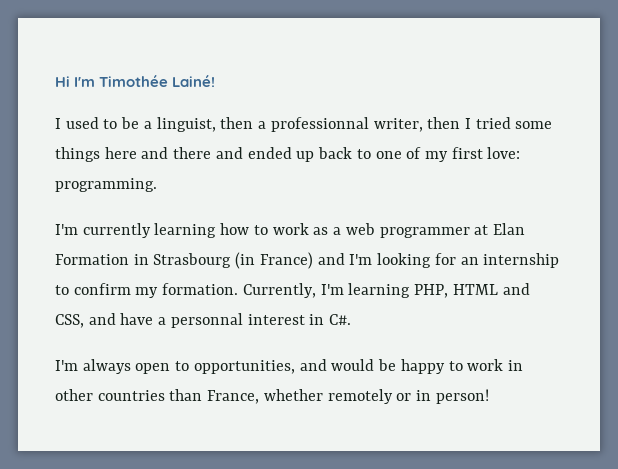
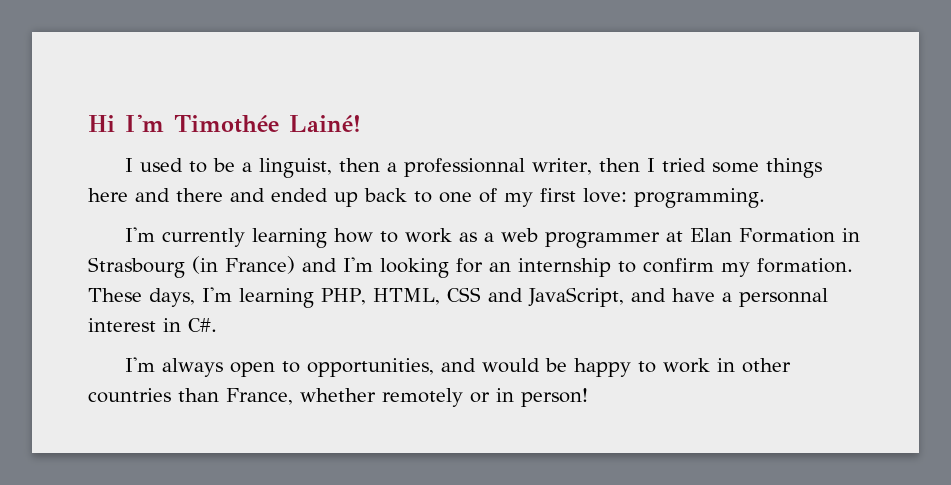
[242,283,316,298] Currently, -> [88,288,195,307] These days,
[452,283,530,295] [55,314,84,328] HTML and CSS, -> [372,287,624,307] HTML, CSS and JavaScript,

